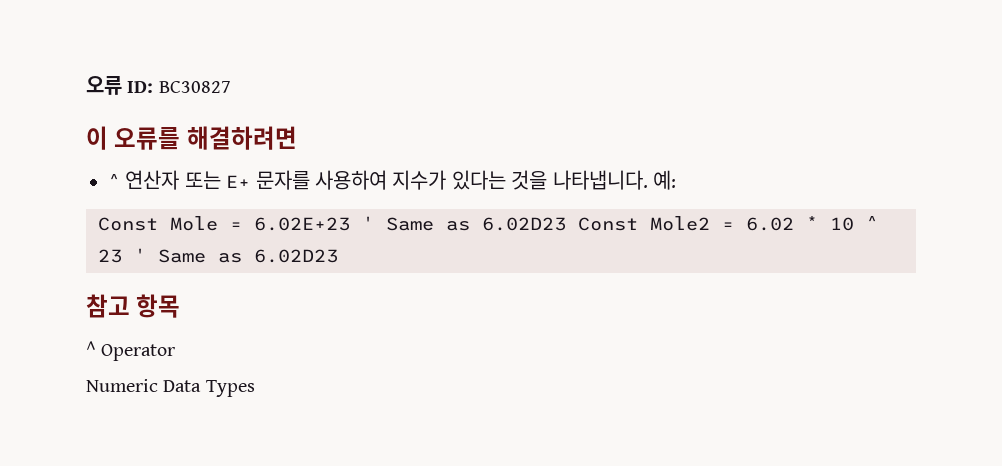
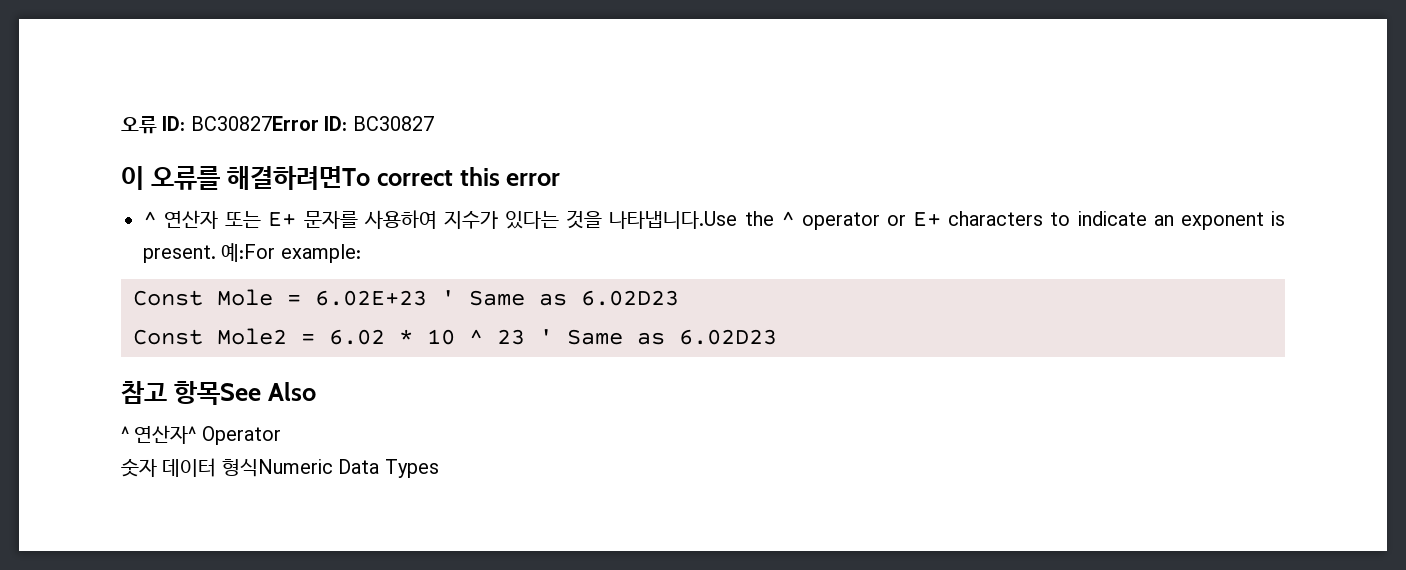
(154, 87) none -> [190,116,348,131] BC30827Error ID:
[186,126,297,150] 해결하려면 -> [226,166,561,190] 해결하려면To correct this error
[552,170,676,190] 나타냅니다. 예: -> [609,211,1285,230] [143,243,361,263] 나타냅니다.Use the ^ operator or E+ characters to indicate an exponent is present. 예:For example:
(566, 224) none -> (679, 298) //
[136,294,181,318] [86,341,96,356] 항목 // ^ -> [173,381,316,405] [121,425,197,444] 항목See Also // ^ 연산자^
[86,379,158,392] Numeric -> [121,458,333,477] 숫자 데이터 형식Numeric

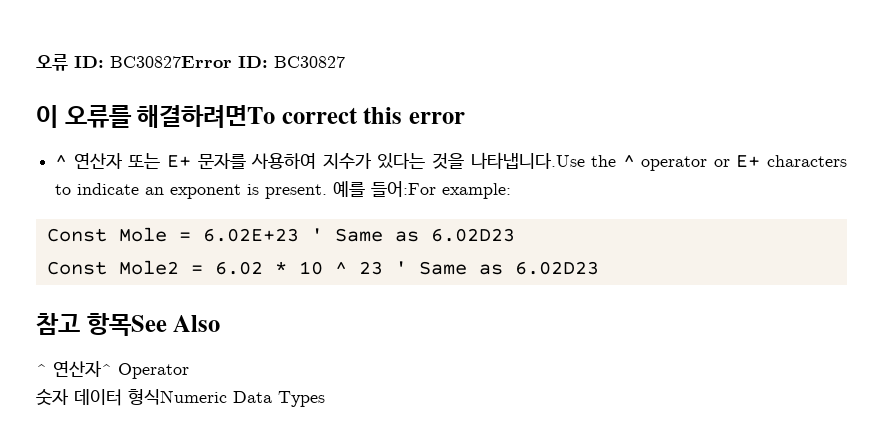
[221,243,276,262] 예:For -> [333,181,437,197] 예를 들어:For

